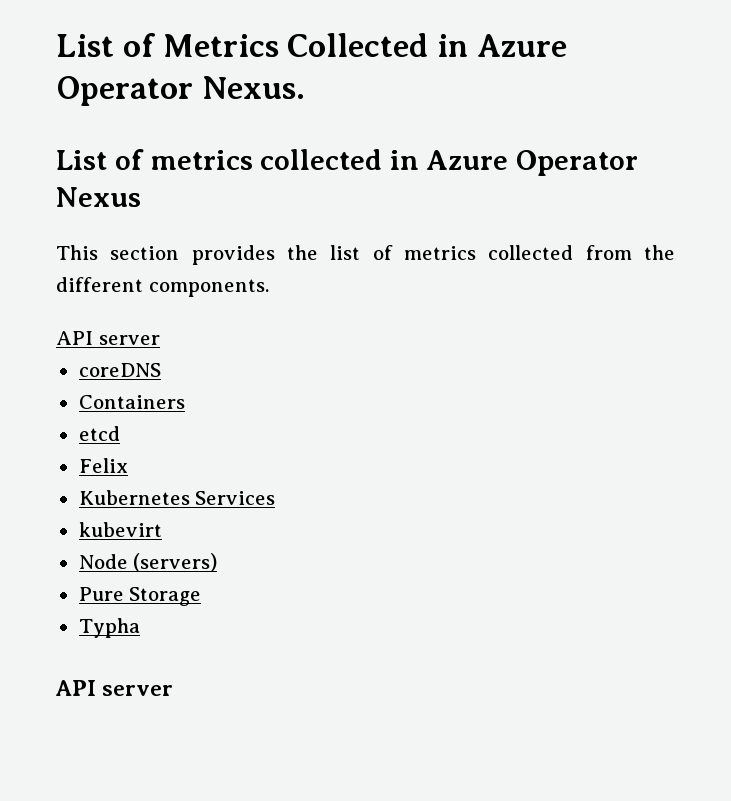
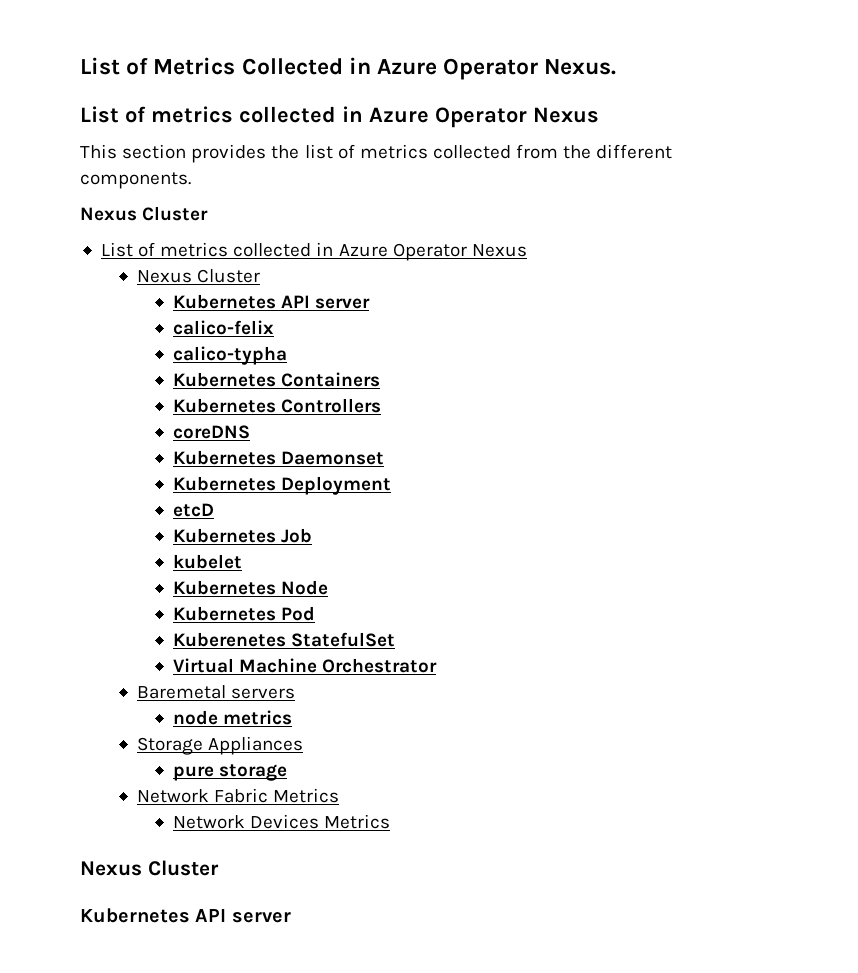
[56,331,160,345] [78,363,161,377] [78,395,185,409] [78,426,120,441] [78,458,128,473] [78,490,276,505] [78,522,162,537] [78,553,218,572] [78,587,202,606] [78,618,140,638] API server // coreDNS // Containers // etcd // Felix // Kubernetes Services // kubevirt // Node (servers) // Pure Storage // Typha // -> [80,206,209,221] [100,242,527,261] [136,269,261,283] [173,294,371,309] [173,320,275,335] [173,346,288,365] [173,372,381,387] [173,398,382,413] [173,425,251,439] [173,450,385,465] [173,476,392,495] [173,503,215,517] [173,528,313,543] [173,554,243,569] [173,580,329,595] [173,606,316,621] [173,632,396,647] [173,658,438,673] [136,685,296,699] [173,710,293,725] [136,736,304,755] [173,764,288,781] [136,788,340,803] [173,814,391,829] [80,860,219,876] [80,908,190,923] Nexus Cluster // List of metrics collected in Azure Operator Nexus // Nexus Cluster // Kubernetes API server // calico-felix // calico-typha // Kubernetes Containers // Kubernetes Controllers // coreDNS // Kubernetes Daemonset // Kubernetes Deployment // etcD // Kubernetes Job // kubelet // Kubernetes Node // Kubernetes Pod // Kuberenetes StatefulSet // Virtual Machine Orchestrator // Baremetal servers // node metrics // Storage Appliances // pure storage // Network Fabric Metrics // Network Devices Metrics // Nexus Cluster // Kubernetes

